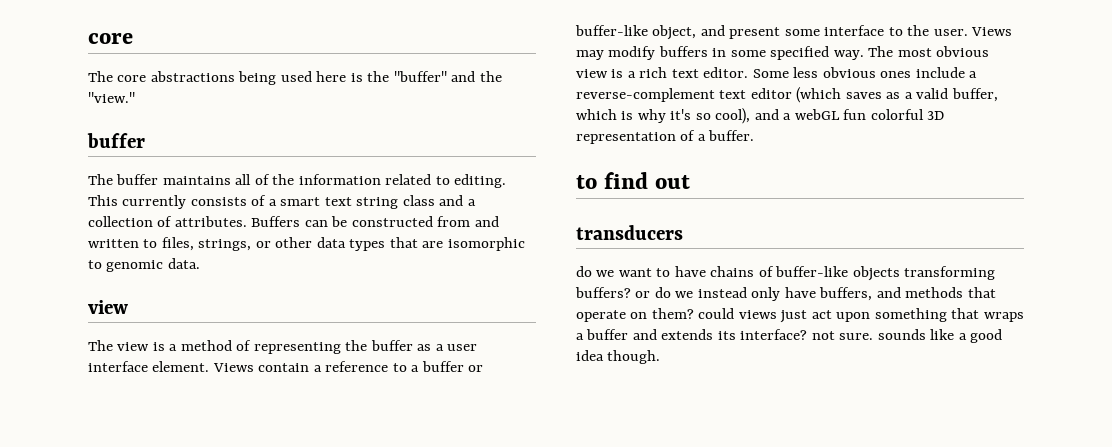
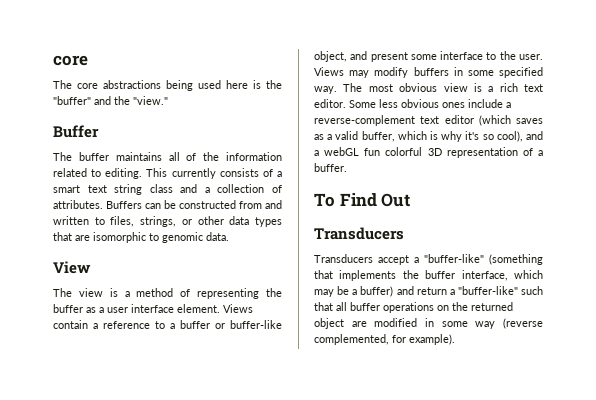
[87,133,145,148] buffer -> [53,125,99,138] Buffer
[88,300,128,314] view -> [53,261,91,274] View
[576,172,691,189] [576,225,683,240] [576,266,996,281] [575,287,996,301] [576,308,1024,323] [576,329,1003,343] [576,350,661,364] to find out // transducers // do we want to have chains of buffer-like objects transforming buffers? or do we instead only have buffers, and methods that operate on them? could views just act upon something that wraps a buffer and extends its interface? not sure. sounds like a good idea though. -> [314,193,411,207] [314,227,404,240] [314,254,543,265] [314,270,543,281] [314,286,543,297] [314,302,513,313] [314,318,543,329] [314,334,455,345] To Find Out // Transducers // Transducers accept a "buffer-like" (something that implements the buffer interface, which may be a buffer) and return a "buffer-like" such that all buffer operations on the returned object are modified in some way (reverse complemented, for example).

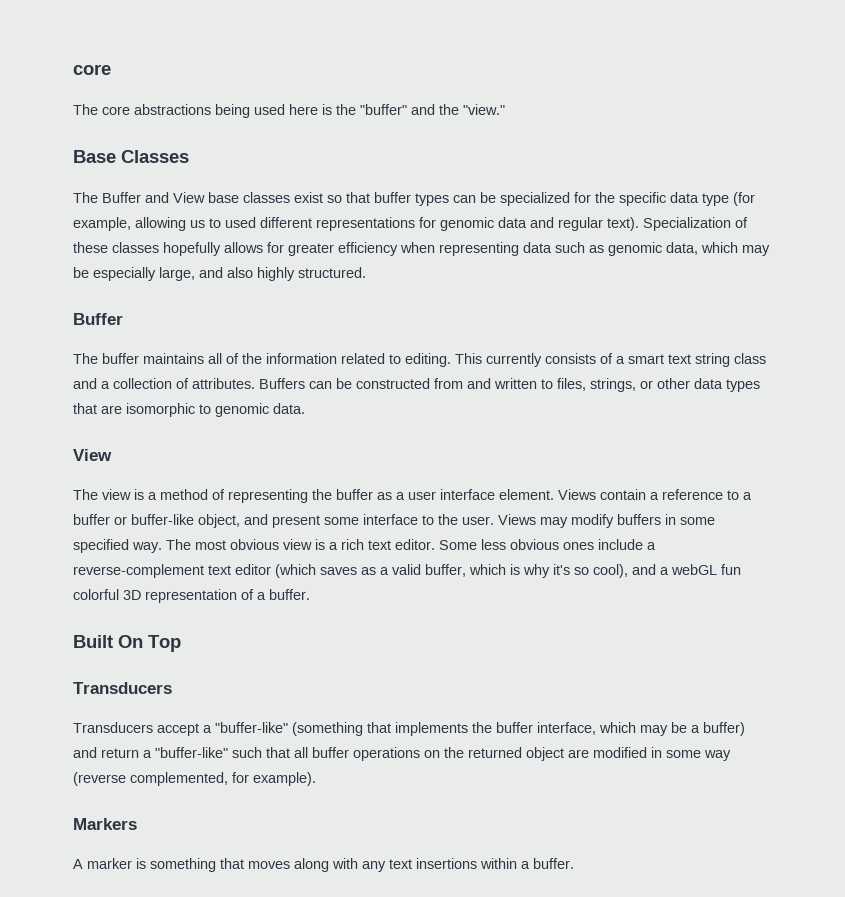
(168, 100) none -> [73,150,189,163] [73,192,755,206] [73,217,748,231] [73,242,770,256] [73,267,366,281] // Base Classes // The Buffer and View base classes exist so that buffer types can be specialized for the specific data type (for example, allowing us to used different representations for genomic data and regular text). Specialization of these classes hopefully allows for greater efficiency when representing data such as genomic data, which may be especially large, and also highly structured.
[314,193,411,207] To Find Out -> [73,635,181,652] Built On Top
(455, 339) none -> [73,818,137,830] [73,858,574,872] // Markers // A marker is something that moves along with any text insertions within a buffer.

